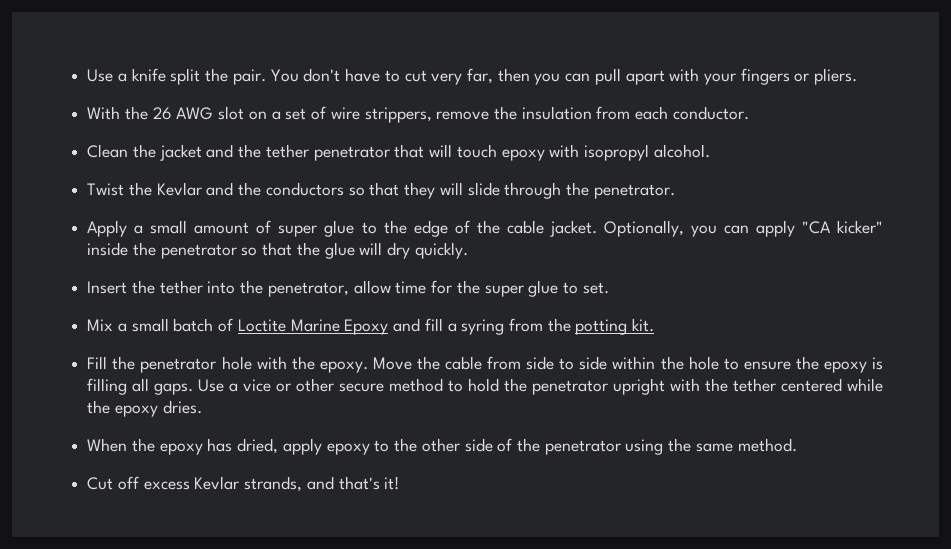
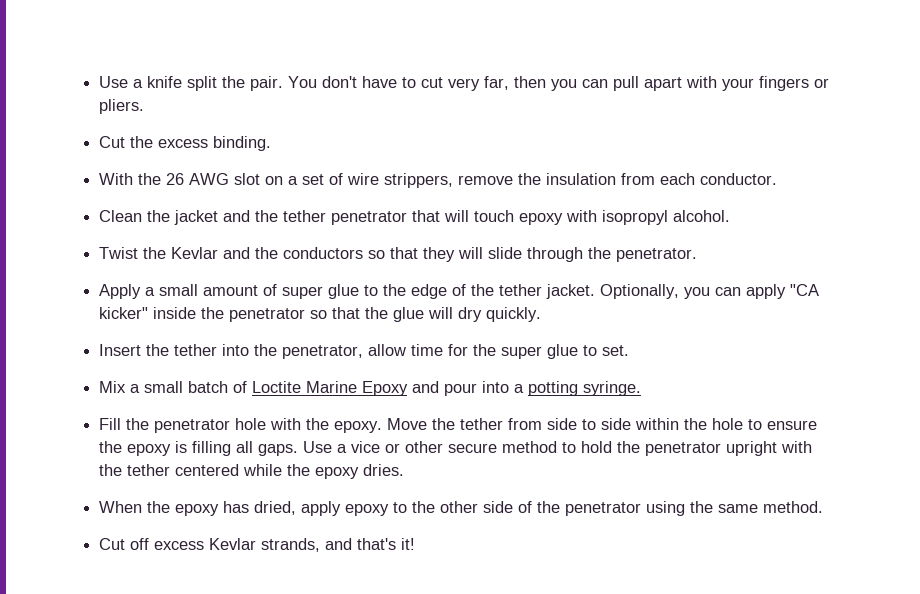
(858, 76) none -> [99,136,272,151] // Cut the excess binding.
[506,220,544,234] cable -> [499,284,543,296] tether
[424,318,655,335] fill a syring from the potting kit. -> [444,381,642,396] pour into a potting syringe.
[445,356,482,370] cable -> [460,418,504,430] tether

